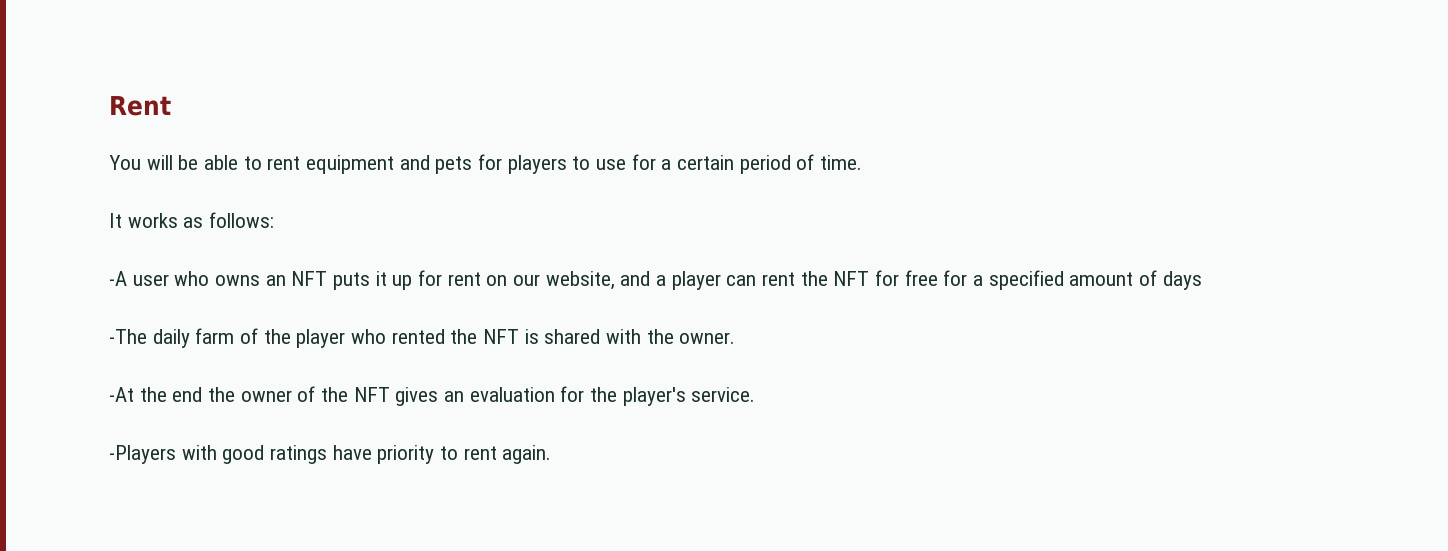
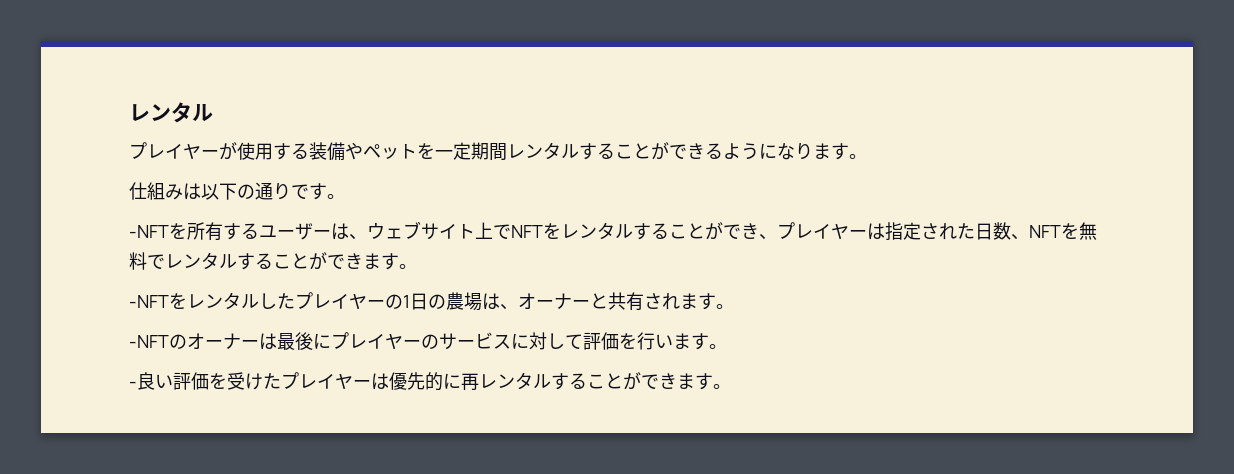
[109,96,171,116] [109,154,863,174] [109,212,275,228] [109,270,1202,290] [109,328,736,348] [109,386,756,406] [109,445,552,464] Rent // You will be able to rent equipment and pets for players to use for a certain period of time. // It works as follows: // -A user who owns an NFT puts it up for rent on our website, and a player can rent the NFT for free for a specified amount of days // -The daily farm of the player who rented the NFT is shared with the owner. // -At the end the owner of the NFT gives an evaluation for the player's service. // -Players with good ratings have priority to rent again. -> [129,102,213,123] [129,142,867,161] [129,182,345,200] [129,221,1097,241] [129,252,417,270] [129,292,734,311] [129,332,727,350] [129,372,731,391] レンタル // プレイヤーが使用する装備やペットを一定期間レンタルすることができるようになります。 // 仕組みは以下の通りです。 // -NFTを所有するユーザーは、ウェブサイト上でNFTをレンタルすることができ、プレイヤーは指定された日数、NFTを無料でレンタルすることができます。 // -NFTをレンタルしたプレイヤーの1日の農場は、オーナーと共有されます。 // -NFTのオーナーは最後にプレイヤーのサービスに対して評価を行います。 // -良い評価を受けたプレイヤーは優先的に再レンタルすることができます。

